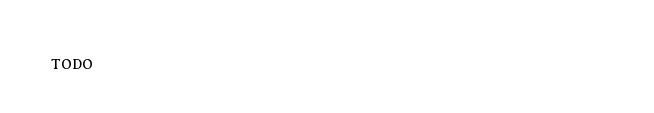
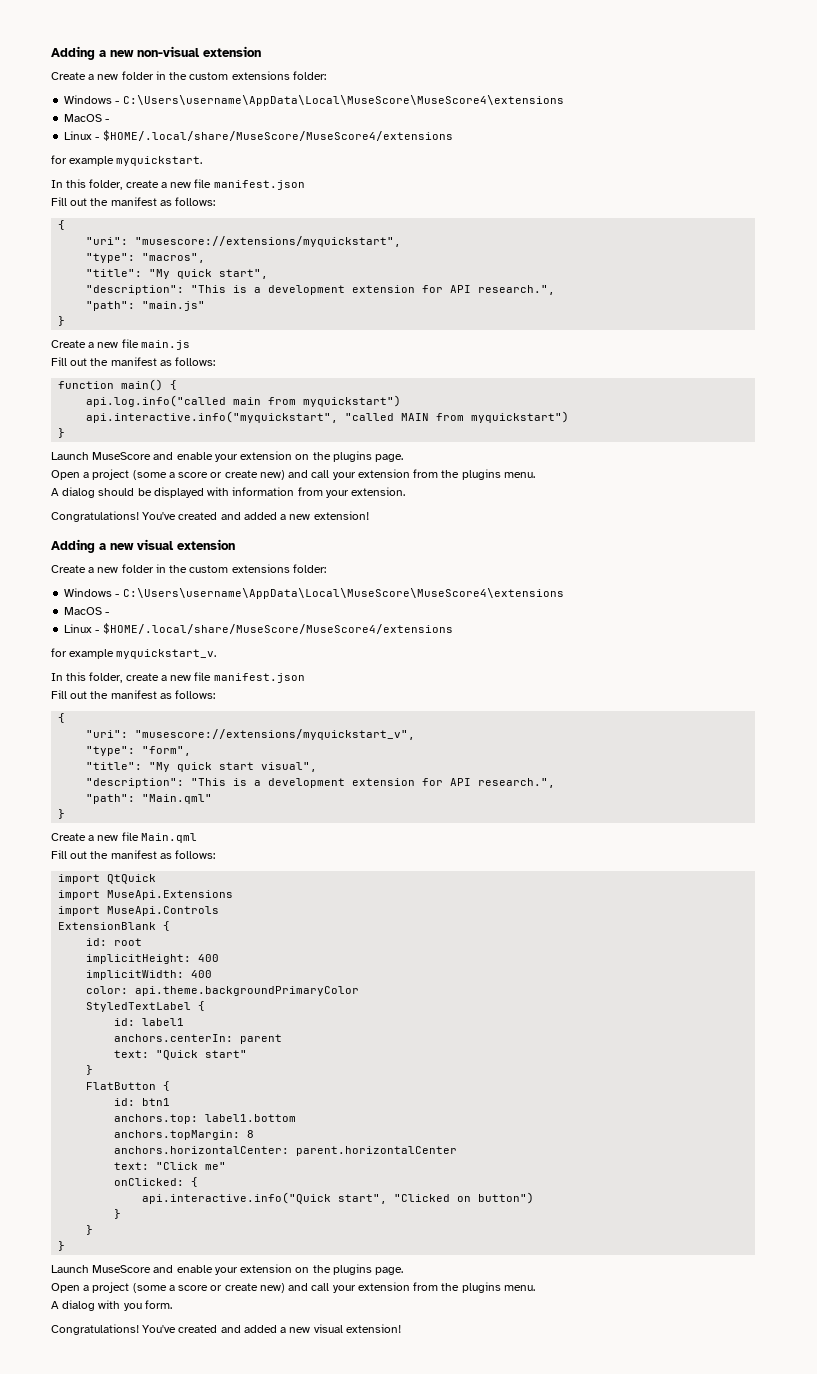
[51,59,93,69] TODO -> [51,46,261,60] [51,71,326,80] [64,95,564,106] [64,114,110,122] [64,130,453,141] [51,155,203,166] [51,179,305,190] [51,197,216,206] [58,220,66,230] [86,236,402,247] [86,253,206,263] [86,269,269,279] [86,285,556,295] [86,301,206,311] [58,316,66,326] [51,339,190,350] [51,357,216,366] [58,379,178,391] [86,395,402,407] [86,411,570,423] [58,428,66,438] [51,451,404,462] [51,469,535,480] [51,487,406,498] [51,511,369,522] [51,539,235,553] [51,564,326,573] [64,588,564,599] [64,607,110,615] [64,623,453,634] [51,648,217,659] [51,672,305,683] [51,690,216,699] [58,713,66,723] [86,729,416,740] [86,746,192,756] [86,762,318,772] [86,778,556,788] [86,794,213,804] [58,809,66,819] [51,832,197,843] [51,850,216,859] [58,874,157,884] [58,890,234,900] [58,906,220,916] [58,921,171,931] [86,938,143,946] [86,954,220,964] [86,970,213,980] [86,986,360,996] [86,1001,206,1012] [114,1018,185,1026] [114,1034,283,1044] [114,1050,248,1060] [86,1065,94,1075] [86,1081,171,1091] [114,1098,171,1106] [114,1114,297,1124] [114,1130,255,1140] [114,1146,458,1156] [114,1162,227,1170] [114,1177,199,1187] [142,1192,535,1204] [114,1209,122,1219] [86,1225,94,1235] [58,1241,66,1251] [51,1264,404,1275] [51,1282,535,1293] [51,1300,172,1311] [51,1324,401,1335] Adding a new non-visual extension // Create a new folder in the custom extensions folder: // Windows - C:\Users\username\AppData\Local\MuseScore\MuseScore4\extensions // MacOS - // Linux - $HOME/.local/share/MuseScore/MuseScore4/extensions // for example myquickstart. // In this folder, create a new file manifest.json // Fill out the manifest as follows: // { // "uri": "musescore://extensions/myquickstart", // "type": "macros", // "title": "My quick start", // "description": "This is a development extension for API research.", // "path": "main.js" // } // Create a new file main.js // Fill out the manifest as follows: // function main() { // api.log.info("called main from myquickstart") // api.interactive.info("myquickstart", "called MAIN from myquickstart") // } // Launch MuseScore and enable your extension on the plugins page. // Open a project (some a score or create new) and call your extension from the plugins menu. // A dialog should be displayed with information from your extension. // Congratulations! You've created and added a new extension! // Adding a new visual extension // Create a new folder in the custom extensions folder: // Windows - C:\Users\username\AppData\Local\MuseScore\MuseScore4\extensions // MacOS - // Linux - $HOME/.local/share/MuseScore/MuseScore4/extensions // for example myquickstart_v. // In this folder, create a new file manifest.json // Fill out the manifest as follows: // { // "uri": "musescore://extensions/myquickstart_v", // "type": "form", // "title": "My quick start visual", // "description": "This is a development extension for API research.", // "path": "Main.qml" // } // Create a new file Main.qml // Fill out the manifest as follows: // import QtQuick // import MuseApi.Extensions // import MuseApi.Controls // ExtensionBlank { // id: root // implicitHeight: 400 // implicitWidth: 400 // color: api.theme.backgroundPrimaryColor // StyledTextLabel { // id: label1 // anchors.centerIn: parent // text: "Quick start" // } // FlatButton { // id: btn1 // anchors.top: label1.bottom // anchors.topMargin: 8 // anchors.horizontalCenter: parent.horizontalCenter // text: "Click me" // onClicked: { // api.interactive.info("Quick start", "Clicked on button") // } // } // } // Launch MuseScore and enable your extension on the plugins page. // Open a project (some a score or create new) and call your extension from the plugins menu. // A dialog with you form. // Congratulations! You've created and added a new visual extension!

